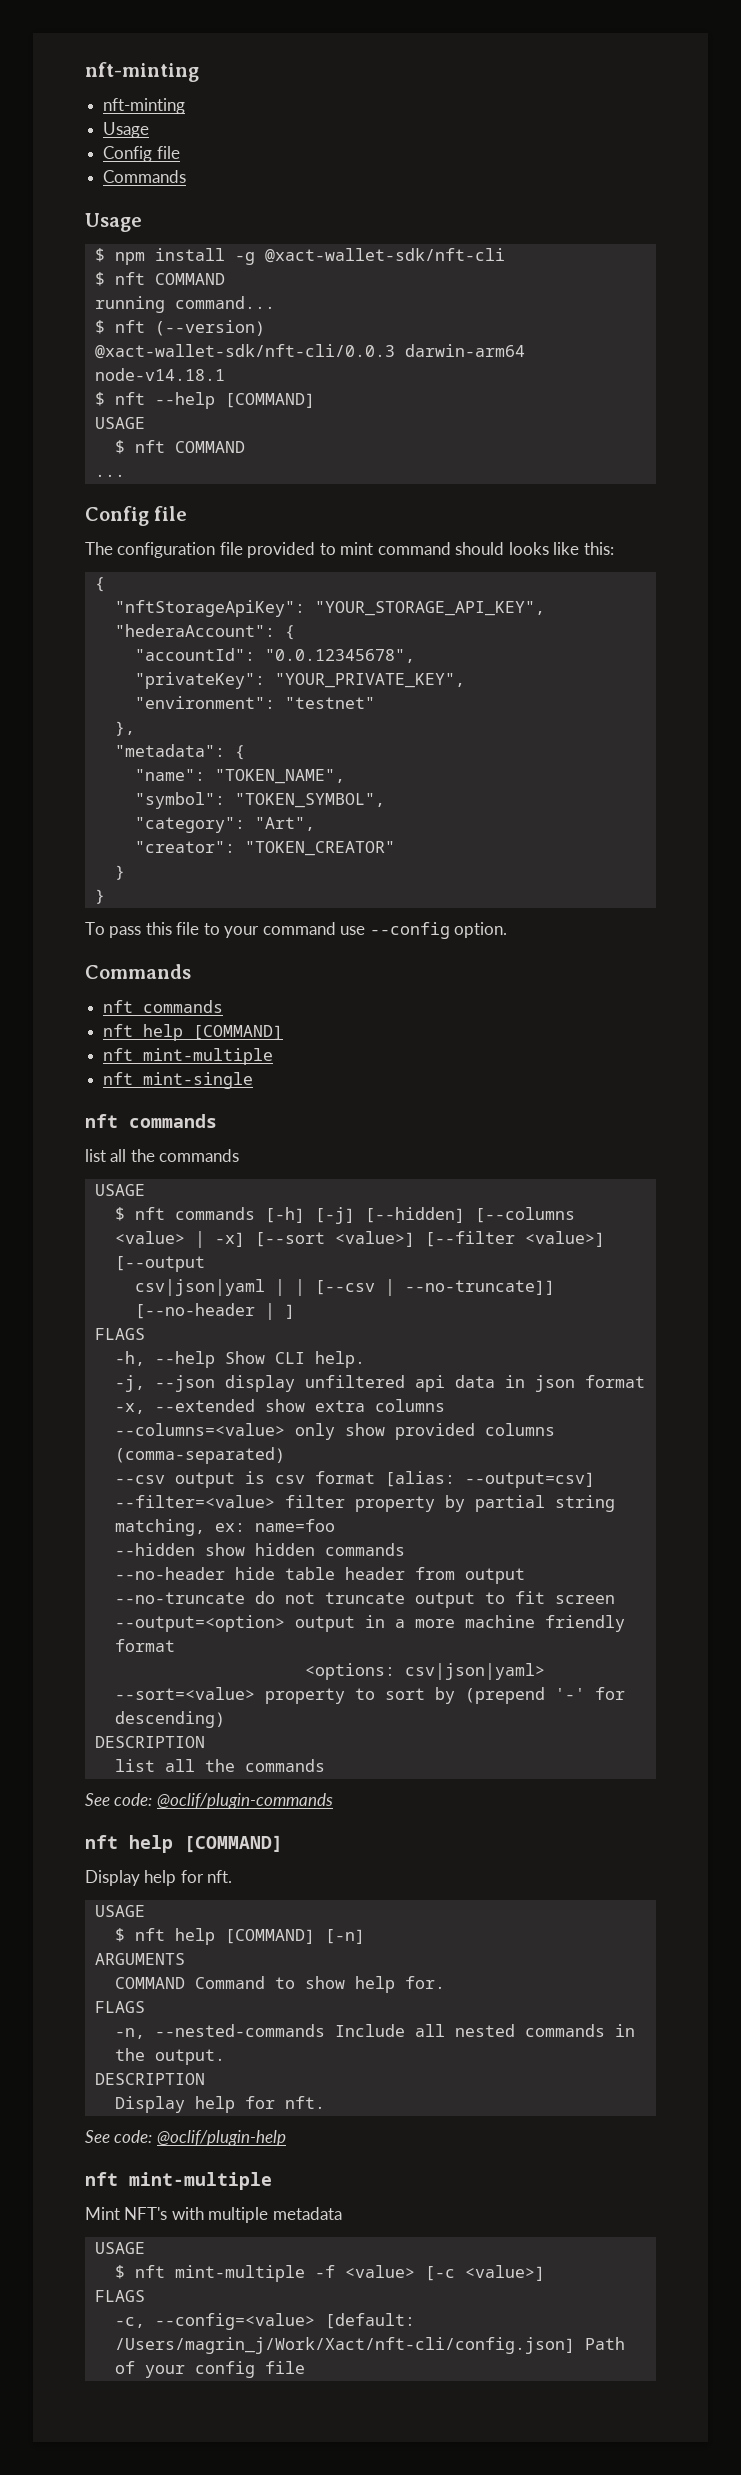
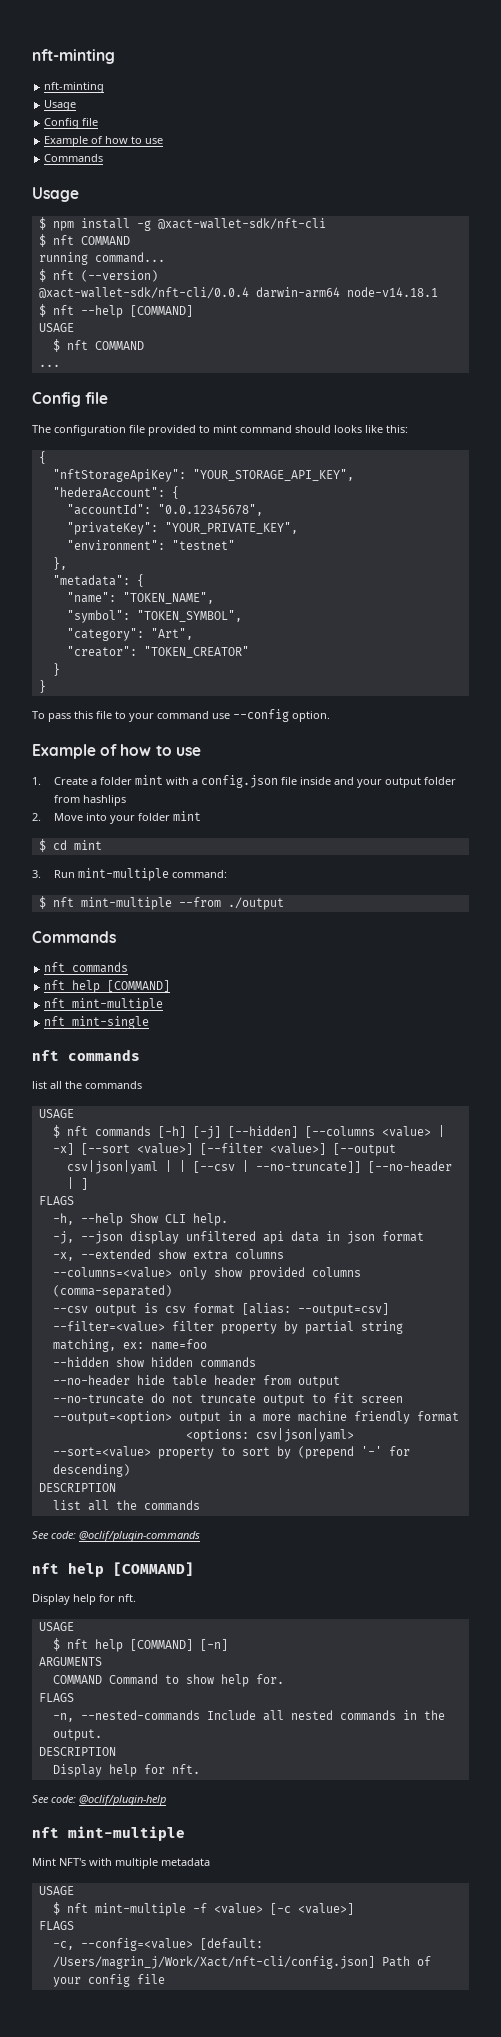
(180, 152) none -> [44,136,164,147] // Example of how to use
[94,344,395,359] @xact-wallet-sdk/nft-cli/0.0.3 -> [38,287,249,299] @xact-wallet-sdk/nft-cli/0.0.4
(508, 930) none -> [32,744,201,759] [32,775,456,788] [53,795,126,806] [32,811,201,824] [38,839,102,852] [32,868,227,881] [38,896,284,910] // Example of how to use // 1. Create a folder mint with a config.json file inside and your output folder from hashlips // 2. Move into your folder mint // $ cd mint // 3. Run mint-multiple command: // $ nft mint-multiple --from ./output

